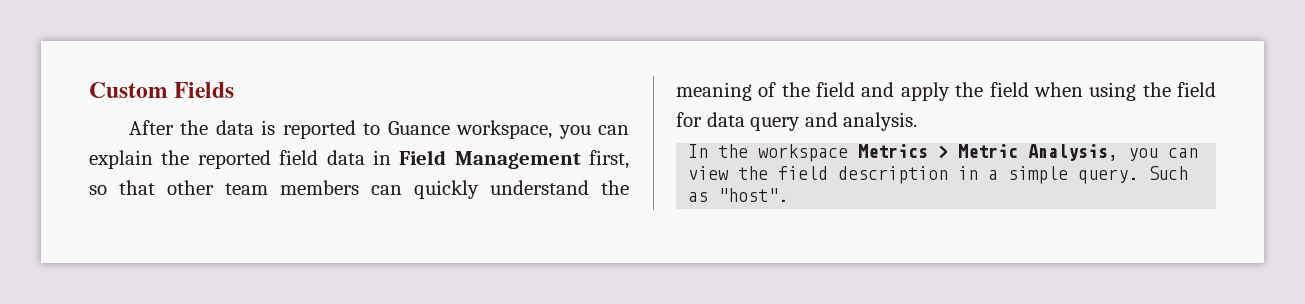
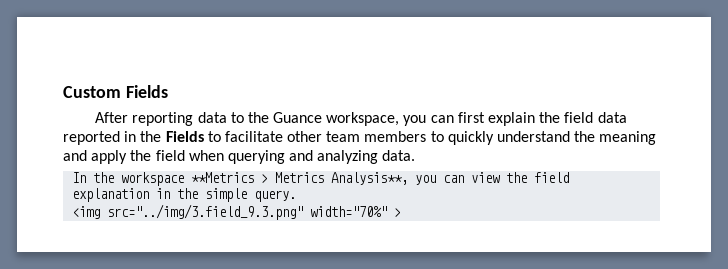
[180,120,381,139] the data is reported to -> [132,112,269,126] reporting data to the
(629, 130) none -> [457,112,485,123] first
[197,150,271,169] reported -> (561, 117) none
[372,150,629,169] [89,180,155,195] in Field Management first, so that -> [63,131,283,145] reported in the Fields to facilitate
[371,185,402,195] can -> [430,131,444,142] to
[758,82,856,97] of the field -> (657, 138) none
[1089,82,1216,101] [676,112,918,131] using the field for data query and analysis. -> [227,150,416,164] querying and analyzing data.
[858,144,1119,161] Metrics > Metric Analysis, -> [191,172,409,185] **Metrics > Metrics Analysis**,
[838,166,999,184] description in a -> [72,188,199,202] explanation in the
[1148,166,1189,180] [688,188,789,202] Such as "host". -> [72,204,402,220] // <img src="../img/3.field_9.3.png" width="70%" >

